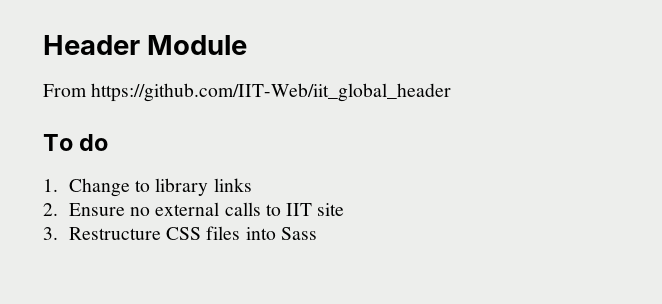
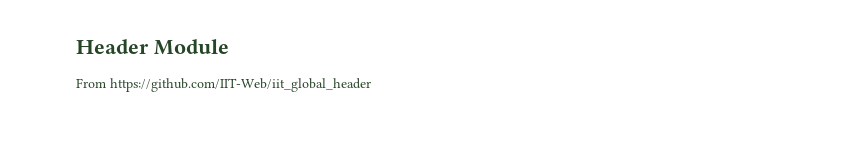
[43,134,109,151] [43,178,252,197] [43,202,345,216] [43,226,317,240] // To do // 1. Change to library links // 2. Ensure no external calls to IIT site // 3. Restructure CSS files into Sass -> (371, 85) none

